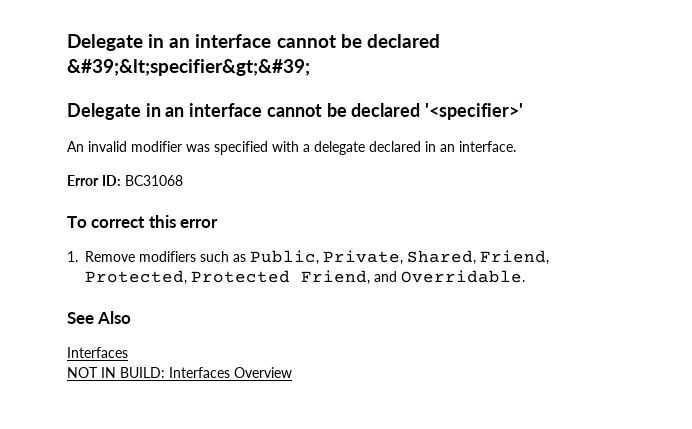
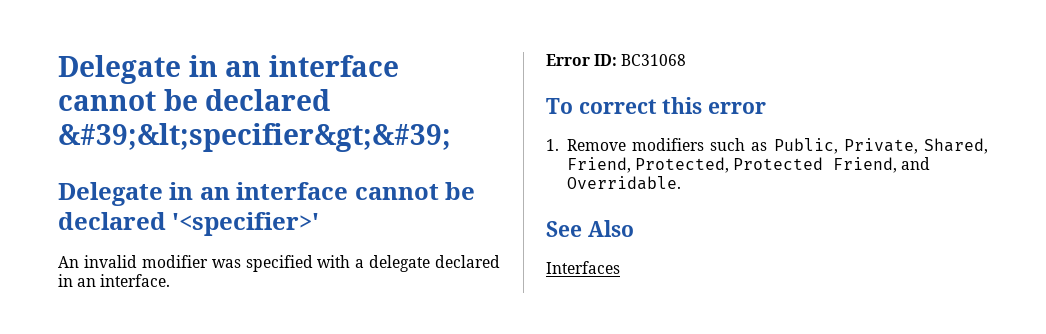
[67,367,292,378] // NOT IN BUILD: Interfaces Overview -> (620, 267) none

